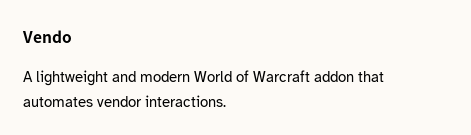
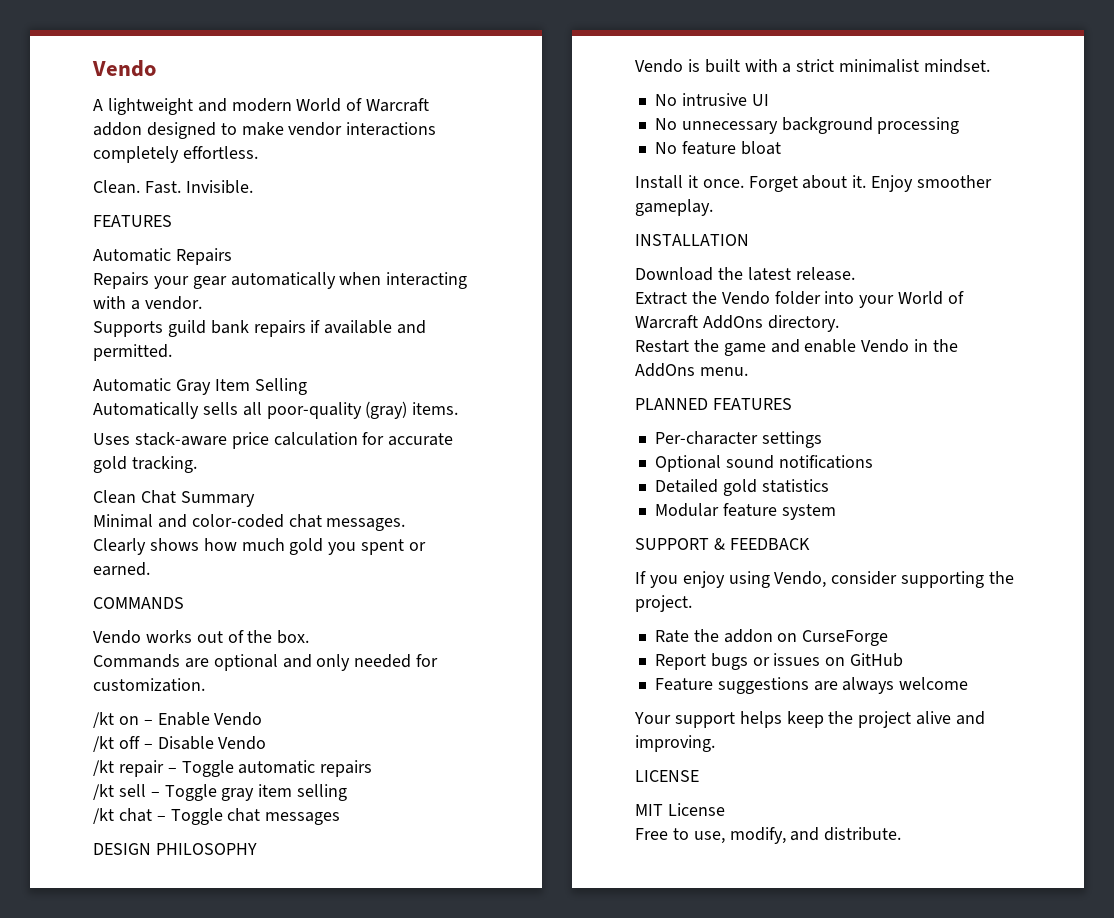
[358,71,384,82] [23,95,226,107] that automates vendor interactions. -> [146,122,437,139] [93,146,258,163] [93,180,253,194] [93,215,172,227] [93,248,232,265] [93,272,468,289] [93,296,202,310] [93,320,427,337] [93,344,172,361] [93,378,307,395] [93,401,459,419] [93,432,454,449] [93,456,197,473] [93,490,255,507] [93,514,406,531] [93,538,427,555] [93,562,150,576] [93,597,184,609] [93,630,310,644] [93,654,439,671] [93,678,205,692] [93,712,263,728] [93,736,267,752] [93,760,373,777] [93,784,348,801] [93,808,341,825] [93,843,257,855] [635,59,991,73] [654,93,769,106] [654,117,960,134] [654,141,781,155] [635,175,993,192] [635,199,713,216] [635,234,749,246] [635,267,855,281] [635,291,965,308] [635,315,839,332] [635,339,959,356] [635,363,748,377] [635,398,792,410] [654,431,822,448] [654,455,873,472] [654,479,829,496] [654,503,836,520] [635,538,810,550] [635,571,1015,588] [635,595,692,612] [654,629,889,646] [654,653,904,670] [654,677,969,694] [634,711,986,728] [635,735,715,752] [635,770,699,782] [635,803,725,816] [635,827,902,844] designed to make vendor interactions completely effortless. // Clean. Fast. Invisible. // FEATURES // Automatic Repairs // Repairs your gear automatically when interacting with a vendor. // Supports guild bank repairs if available and permitted. // Automatic Gray Item Selling // Automatically sells all poor-quality (gray) items. // Uses stack-aware price calculation for accurate gold tracking. // Clean Chat Summary // Minimal and color-coded chat messages. // Clearly shows how much gold you spent or earned. // COMMANDS // Vendo works out of the box. // Commands are optional and only needed for customization. // /kt on – Enable Vendo // /kt off – Disable Vendo // /kt repair – Toggle automatic repairs // /kt sell – Toggle gray item selling // /kt chat – Toggle chat messages // DESIGN PHILOSOPHY // Vendo is built with a strict minimalist mindset. // No intrusive UI // No unnecessary background processing // No feature bloat // Install it once. Forget about it. Enjoy smoother gameplay. // INSTALLATION // Download the latest release. // Extract the Vendo folder into your World of Warcraft AddOns directory. // Restart the game and enable Vendo in the AddOns menu. // PLANNED FEATURES // Per-character settings // Optional sound notifications // Detailed gold statistics // Modular feature system // SUPPORT & FEEDBACK // If you enjoy using Vendo, consider supporting the project. // Rate the addon on CurseForge // Report bugs or issues on GitHub // Feature suggestions are always welcome // Your support helps keep the project alive and improving. // LICENSE // MIT License // Free to use, modify, and distribute.

